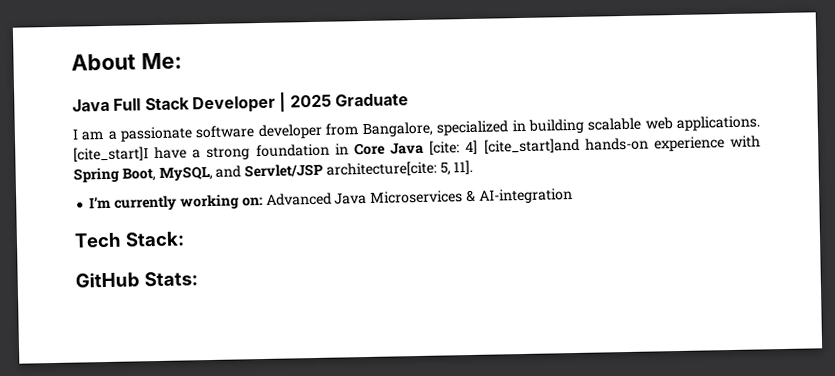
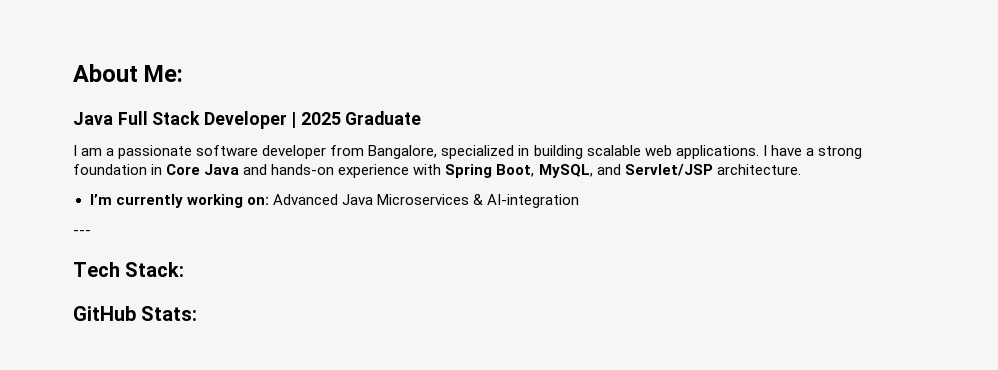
[73,146,149,163] [cite_start]I -> [762,145,767,156] I
[429,137,580,156] [cite: 4] [cite_start]and -> [243,164,268,175] and
[325,159,474,178] architecture[cite: 5, 11]. -> [716,164,801,175] architecture.
(573, 196) none -> [73,230,91,235] // ---

